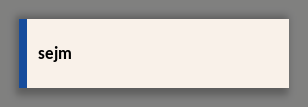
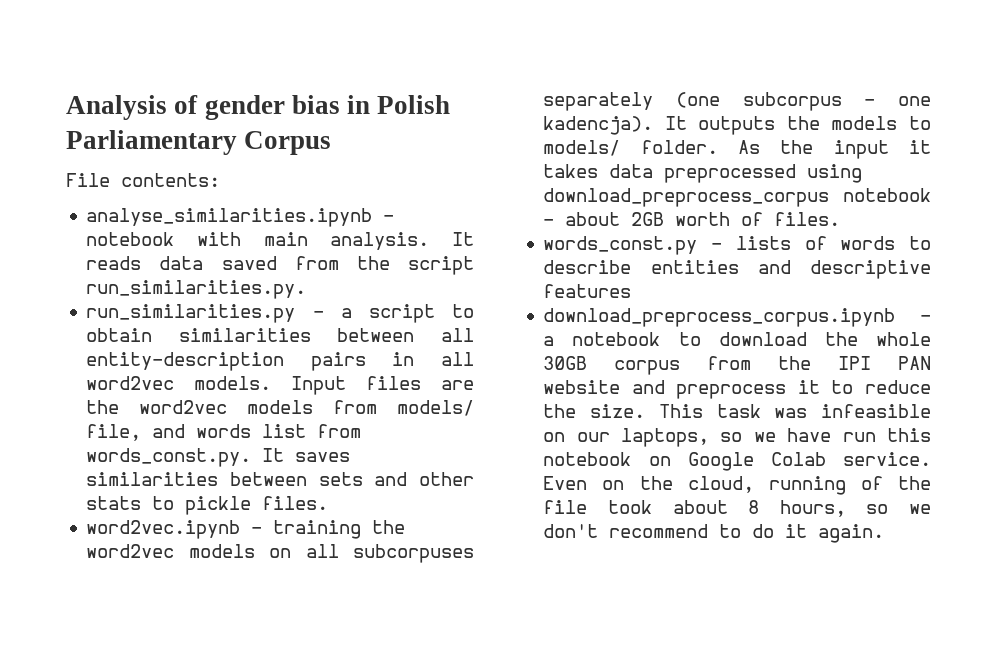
[38,46,72,62] sejm -> [66,95,451,120] [66,130,332,155] [66,173,220,187] [86,208,395,227] [86,232,474,250] [86,256,474,275] [86,280,307,299] [86,304,474,323] [86,328,474,342] [86,352,474,371] [86,376,474,395] [86,400,474,416] [86,424,362,441] [86,448,351,467] [86,472,474,486] [86,496,329,515] [86,520,406,539] [86,544,474,563] [543,92,931,111] [543,116,931,135] [543,140,931,159] [543,164,863,183] [543,188,931,207] [543,212,841,226] [543,236,931,255] [543,260,931,279] [543,284,632,298] [543,308,931,327] [543,332,931,346] [543,356,931,375] [543,380,931,399] [543,404,931,418] [543,428,931,447] [543,452,931,471] [543,476,931,495] [543,500,931,517] [543,524,885,543] Analysis of gender bias in Polish Parliamentary Corpus // File contents: // analyse_similarities.ipynb - notebook with main analysis. It reads data saved from the script run_similarities.py. // run_similarities.py - a script to obtain similarities between all entity-description pairs in all word2vec models. Input files are the word2vec models from models/ file, and words list from words_const.py. It saves similarities between sets and other stats to pickle files. // word2vec.ipynb - training the word2vec models on all subcorpuses separately (one subcorpus - one kadencja). It outputs the models to models/ folder. As the input it takes data preprocessed using download_preprocess_corpus notebook - about 2GB worth of files. // words_const.py - lists of words to describe entities and descriptive features // download_preprocess_corpus.ipynb - a notebook to download the whole 30GB corpus from the IPI PAN website and preprocess it to reduce the size. This task was infeasible on our laptops, so we have run this notebook on Google Colab service. Even on the cloud, running of the file took about 8 hours, so we don't recommend to do it again.

